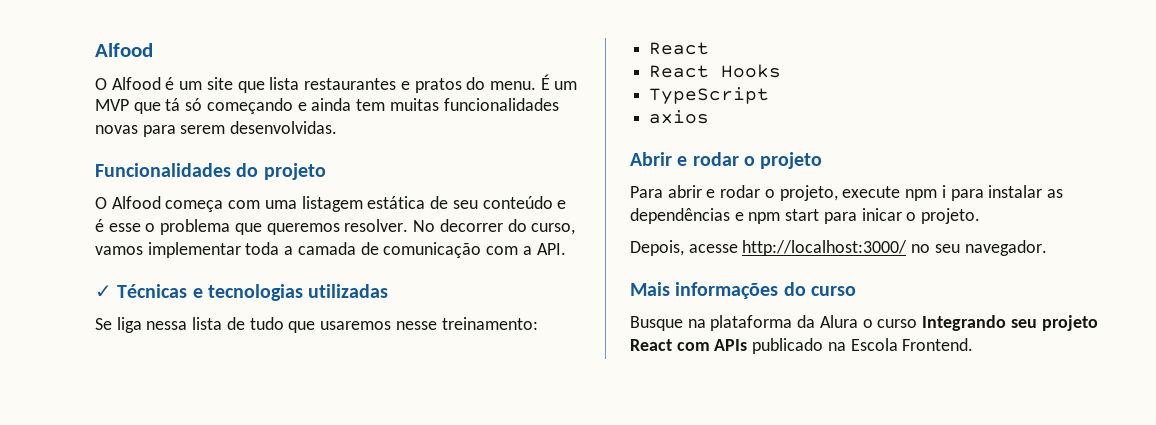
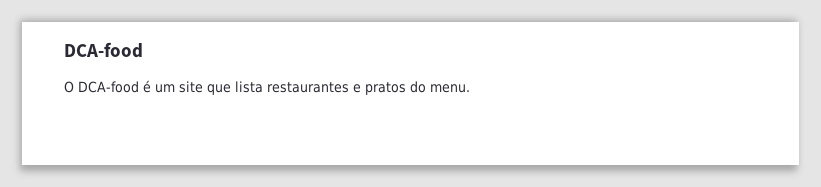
[95,43,153,57] [95,77,161,90] Alfood // O Alfood -> [64,42,143,58] [64,81,139,93] DCA-food // O DCA-food
[540,74,578,90] [95,98,559,114] [95,121,338,137] [95,163,326,180] [95,196,567,212] [95,219,576,235] [95,242,566,258] [95,284,389,301] [95,317,538,333] [649,42,710,55] [649,64,782,78] [649,87,770,104] [649,110,710,124] [630,152,823,169] [630,185,1063,201] [630,208,981,224] [630,240,1047,256] [630,282,856,299] [630,315,1098,331] [630,338,974,354] É um MVP que tá só começando e ainda tem muitas funcionalidades novas para serem desenvolvidas. // Funcionalidades do projeto // O Alfood começa com uma listagem estática de seu conteúdo e é esse o problema que queremos resolver. No decorrer do curso, vamos implementar toda a camada de comunicação com a API. // ✓ Técnicas e tecnologias utilizadas // Se liga nessa lista de tudo que usaremos nesse treinamento: // React // React Hooks // TypeScript // axios // Abrir e rodar o projeto // Para abrir e rodar o projeto, execute npm i para instalar as dependências e npm start para inicar o projeto. // Depois, acesse http://localhost:3000/ no seu navegador. // Mais informações do curso // Busque na plataforma da Alura o curso Integrando seu projeto React com APIs publicado na Escola Frontend. -> (470, 88) none

